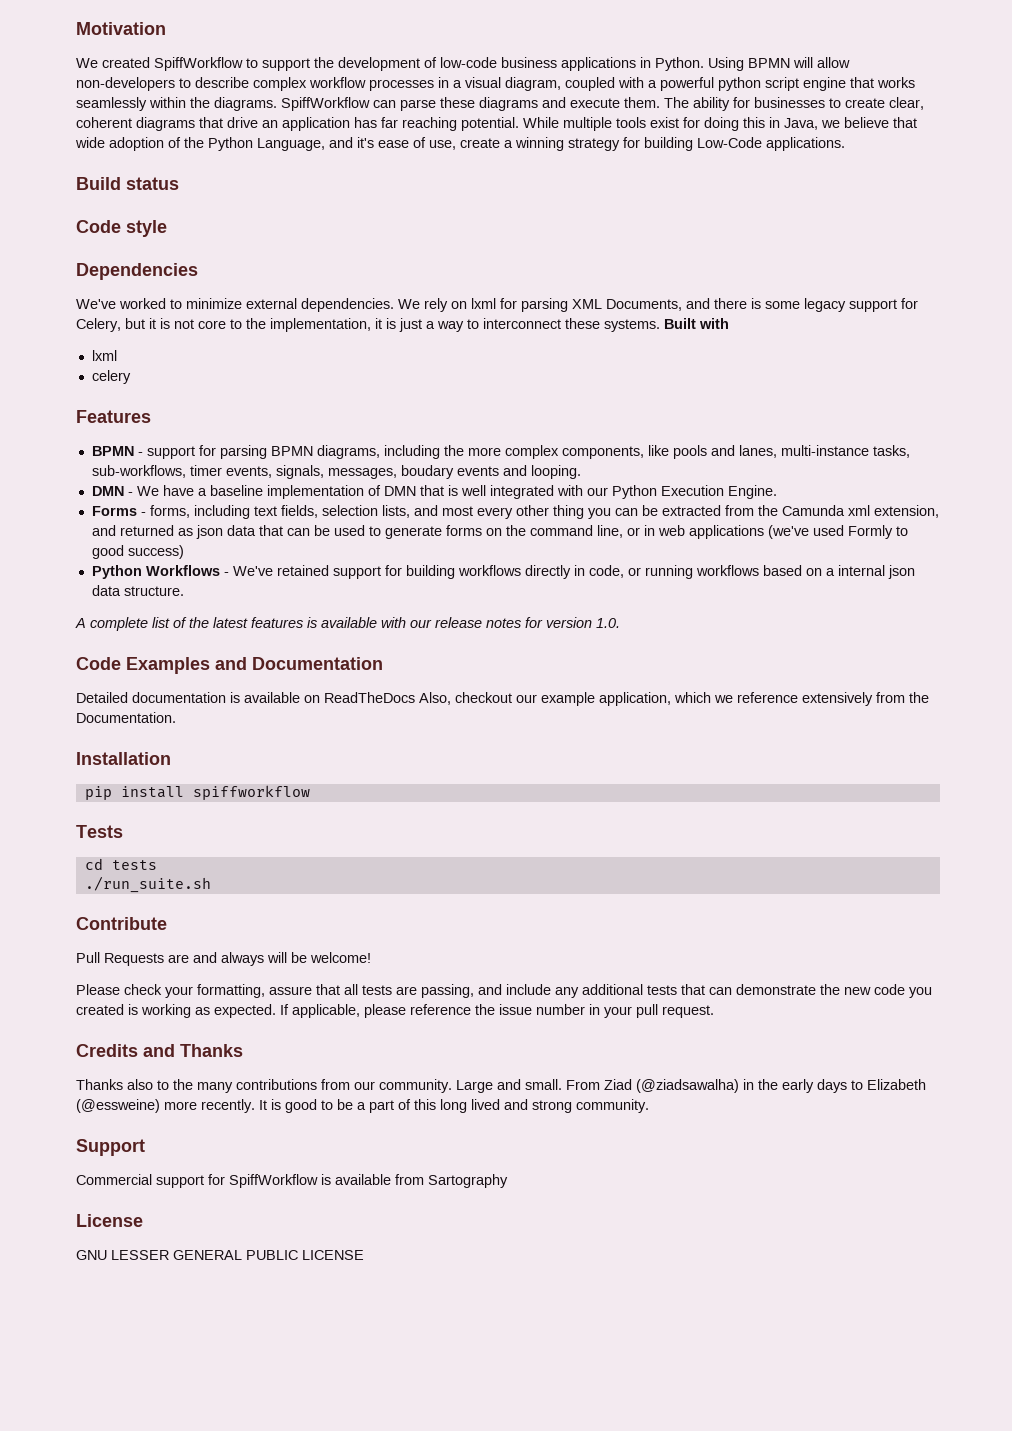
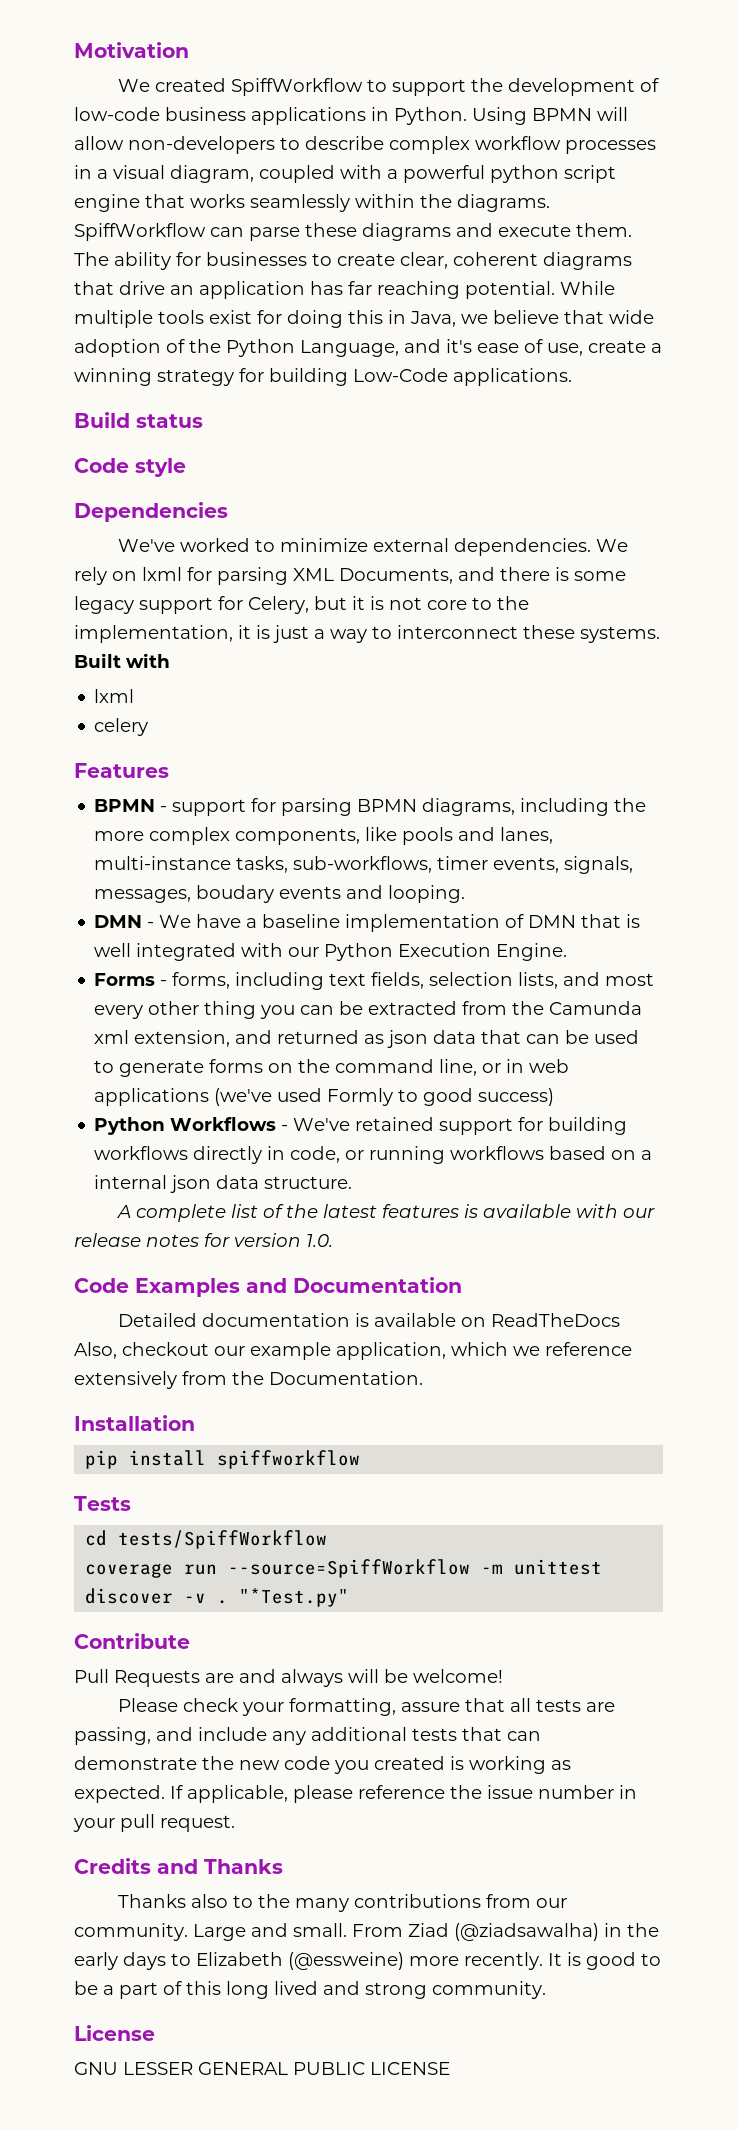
[111,860,157,870] [84,876,211,893] tests // ./run_suite.sh -> [118,1530,328,1549] [85,1559,603,1578] [85,1588,350,1607] tests/SpiffWorkflow // coverage run --source=SpiffWorkflow -m unittest discover -v . "*Test.py"
[76,1139,145,1156] [76,1174,508,1188] // Support // Commercial support for SpiffWorkflow is available from Sartography -> (546, 1990) none

